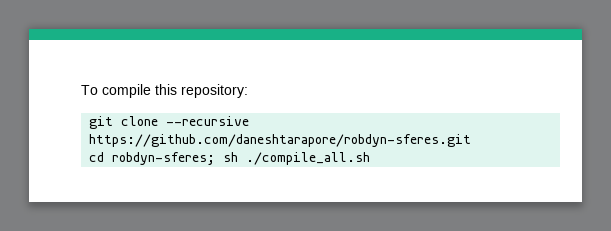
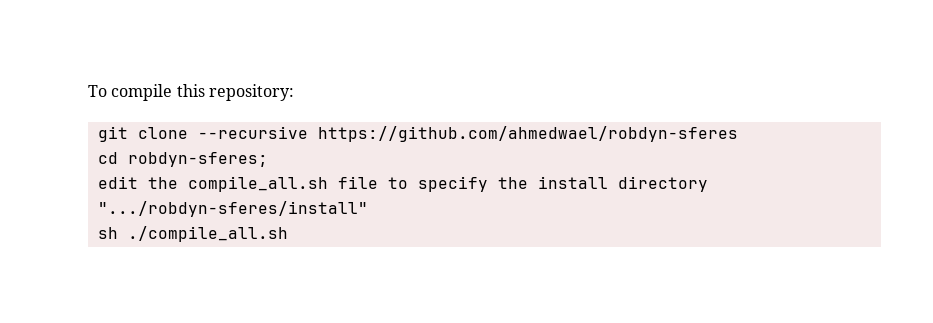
[89,134,472,147] https://github.com/daneshtarapore/robdyn-sferes.git -> [317,126,738,142] https://github.com/ahmedwael/robdyn-sferes
(216, 158) none -> [97,176,708,192] [97,201,368,217] // edit the compile_all.sh file to specify the install directory ".../robdyn-sferes/install" //

